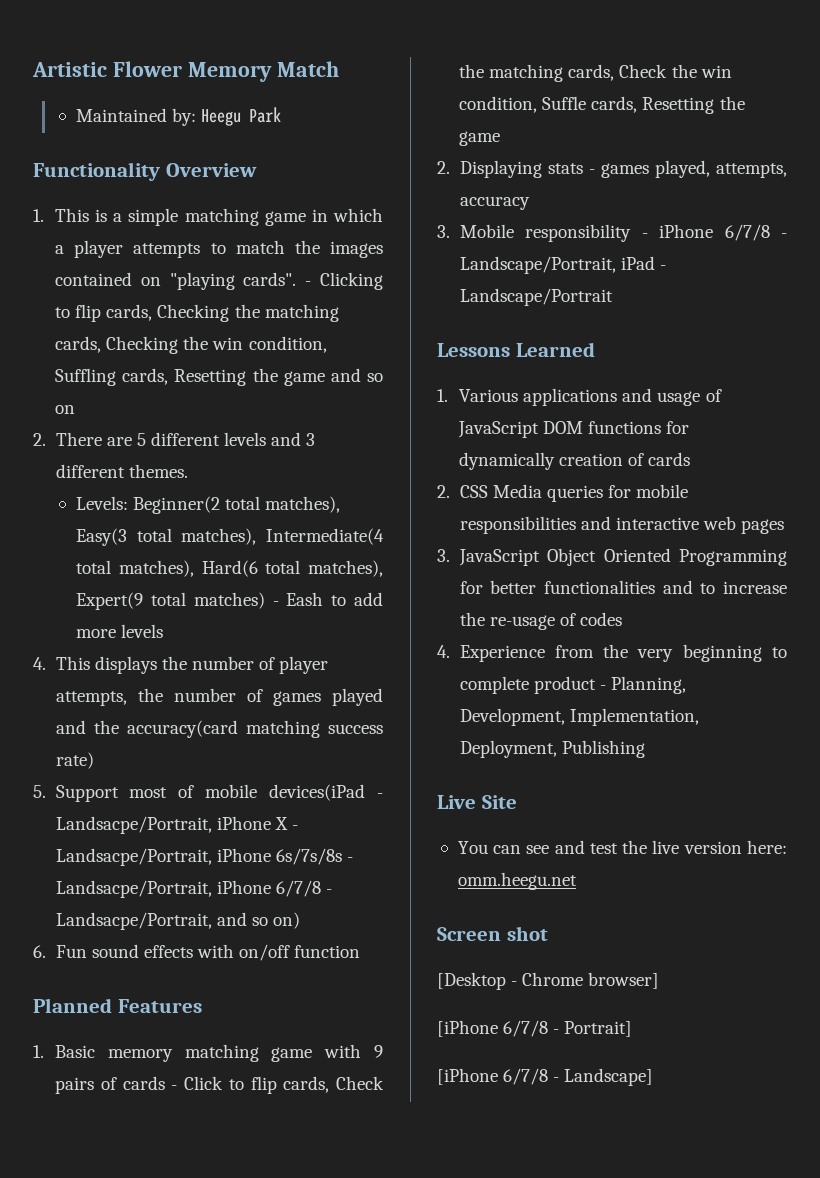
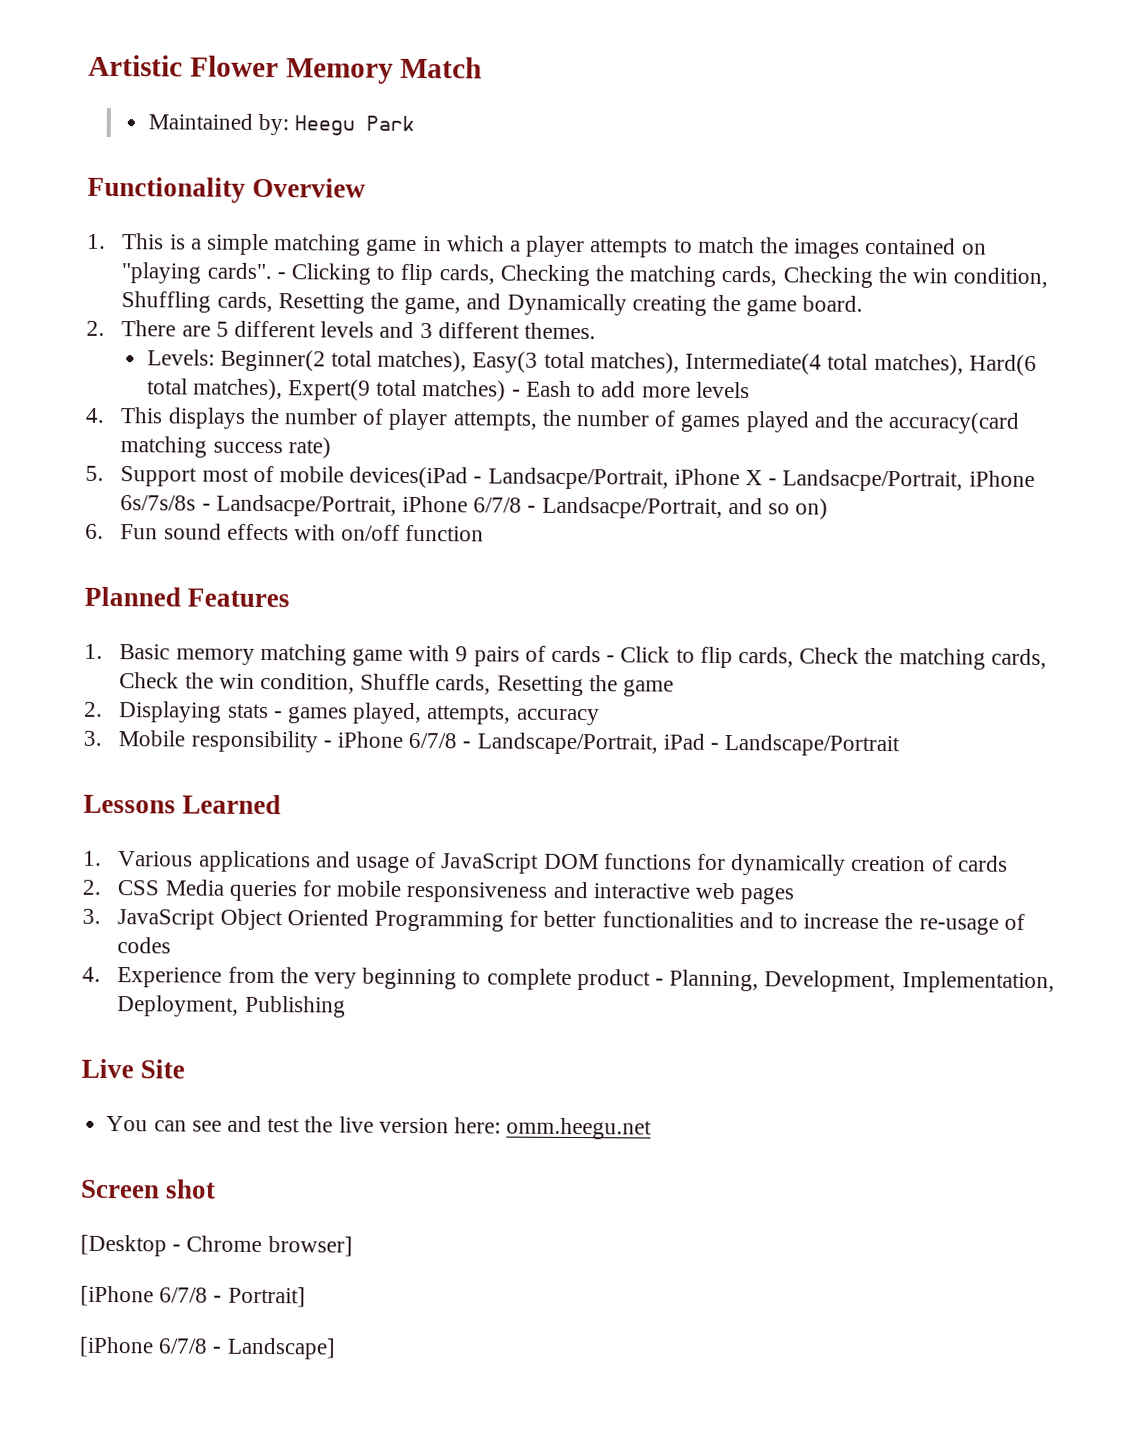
[55,368,383,386] [55,405,76,414] Suffling cards, Resetting the game and so on -> [121,291,864,317] Shuffling cards, Resetting the game, and Dynamically creating the game board.
[542,96,587,110] Suffle -> [360,673,431,691] Shuffle
[459,516,576,534] responsibilities -> [406,881,548,903] responsiveness

